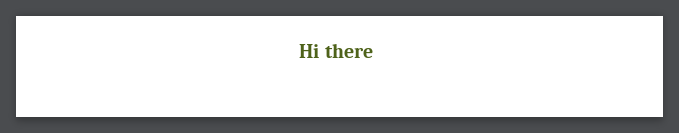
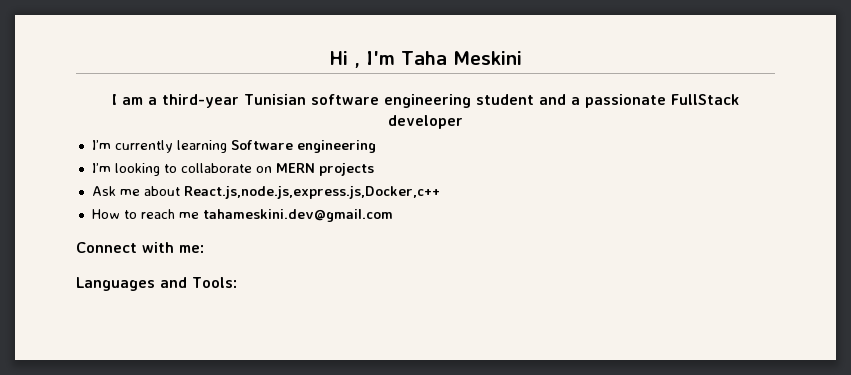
[324,43,373,58] there -> [354,51,522,68] [112,94,739,108] [388,115,463,129] [91,140,376,153] [91,163,374,176] [91,186,440,199] [91,209,393,222] [76,242,204,253] [76,277,237,291] , I'm Taha Meskini // I am a third-year Tunisian software engineering student and a passionate FullStack developer // I’m currently learning Software engineering // I’m looking to collaborate on MERN projects // Ask me about React.js,node.js,express.js,Docker,c++ // How to reach me tahameskini.dev@gmail.com // Connect with me: // Languages and Tools:

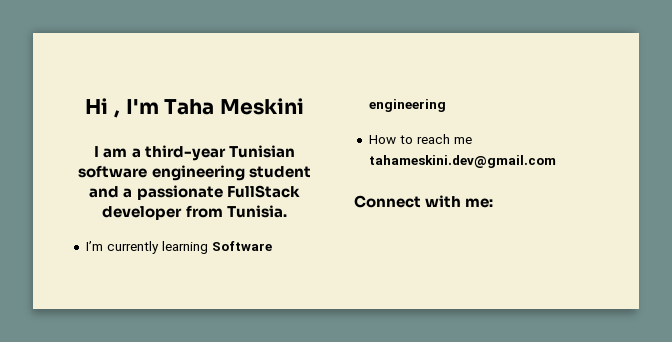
(463, 122) none -> [185,205,287,218] from Tunisia.
[91,163,374,176] [91,186,440,199] // I’m looking to collaborate on MERN projects // Ask me about React.js,node.js,express.js,Docker,c++ -> (446, 105) none
[76,277,237,291] // Languages and Tools: -> (494, 203) none

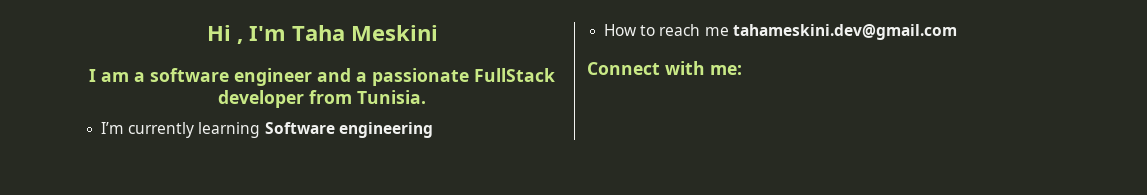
[144,145,295,161] [78,165,311,181] third-year Tunisian software engineering student -> [150,68,312,86] software engineer

